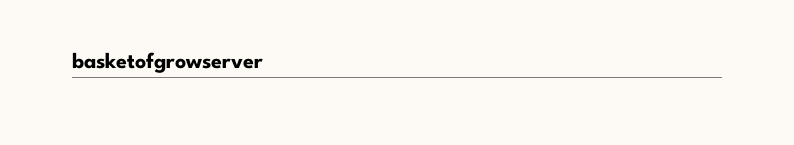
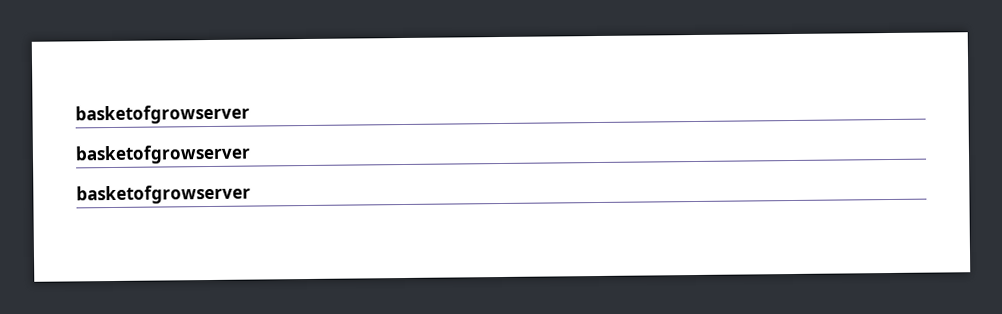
[72,52,263,73] basketofgrowserver -> [75,104,250,125] [75,144,251,165] [76,184,251,205] basketofgrowserver // basketofgrowserver // basketofgrowserver

